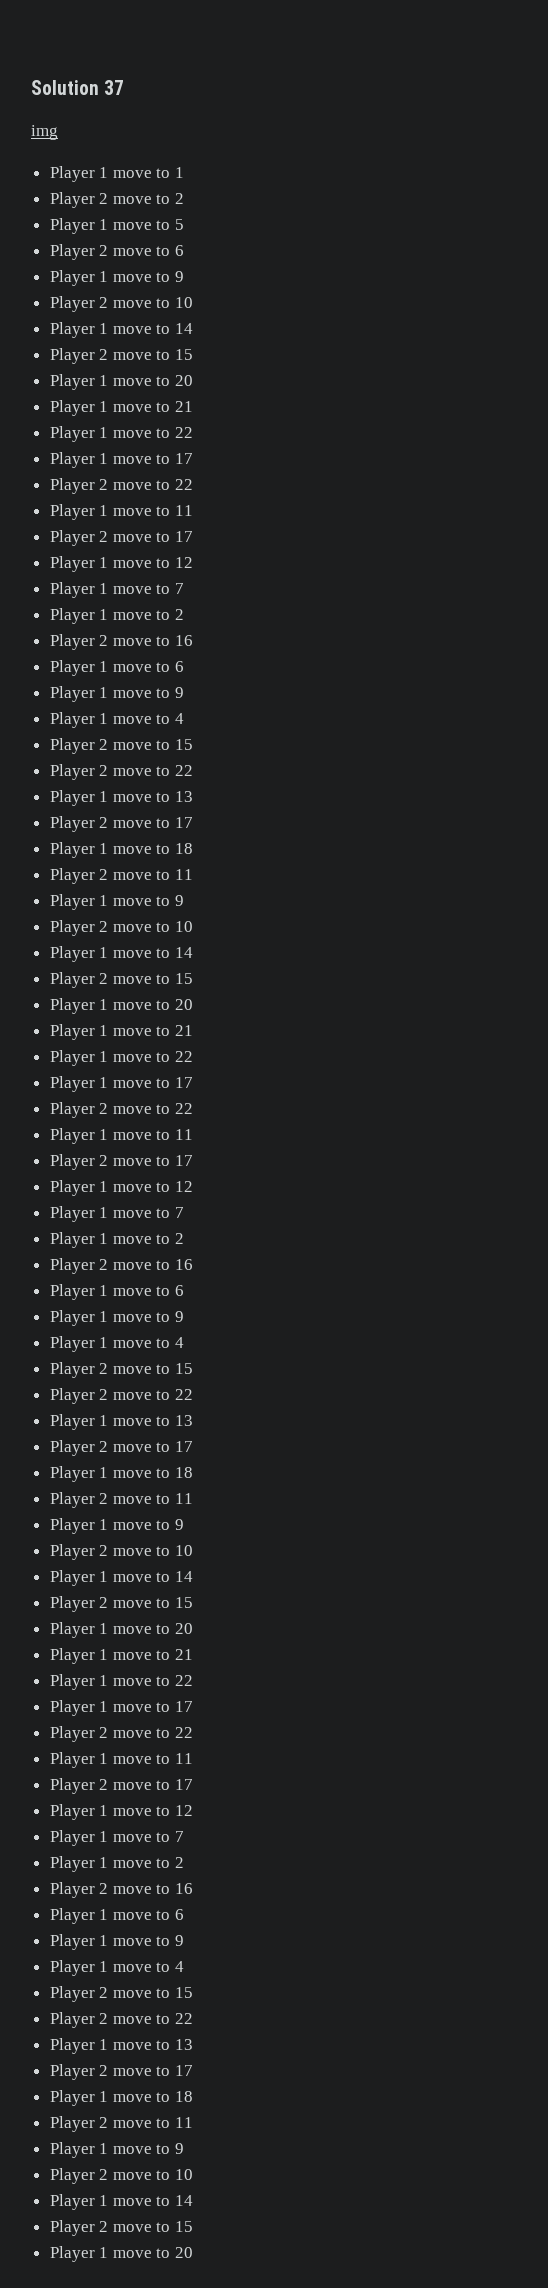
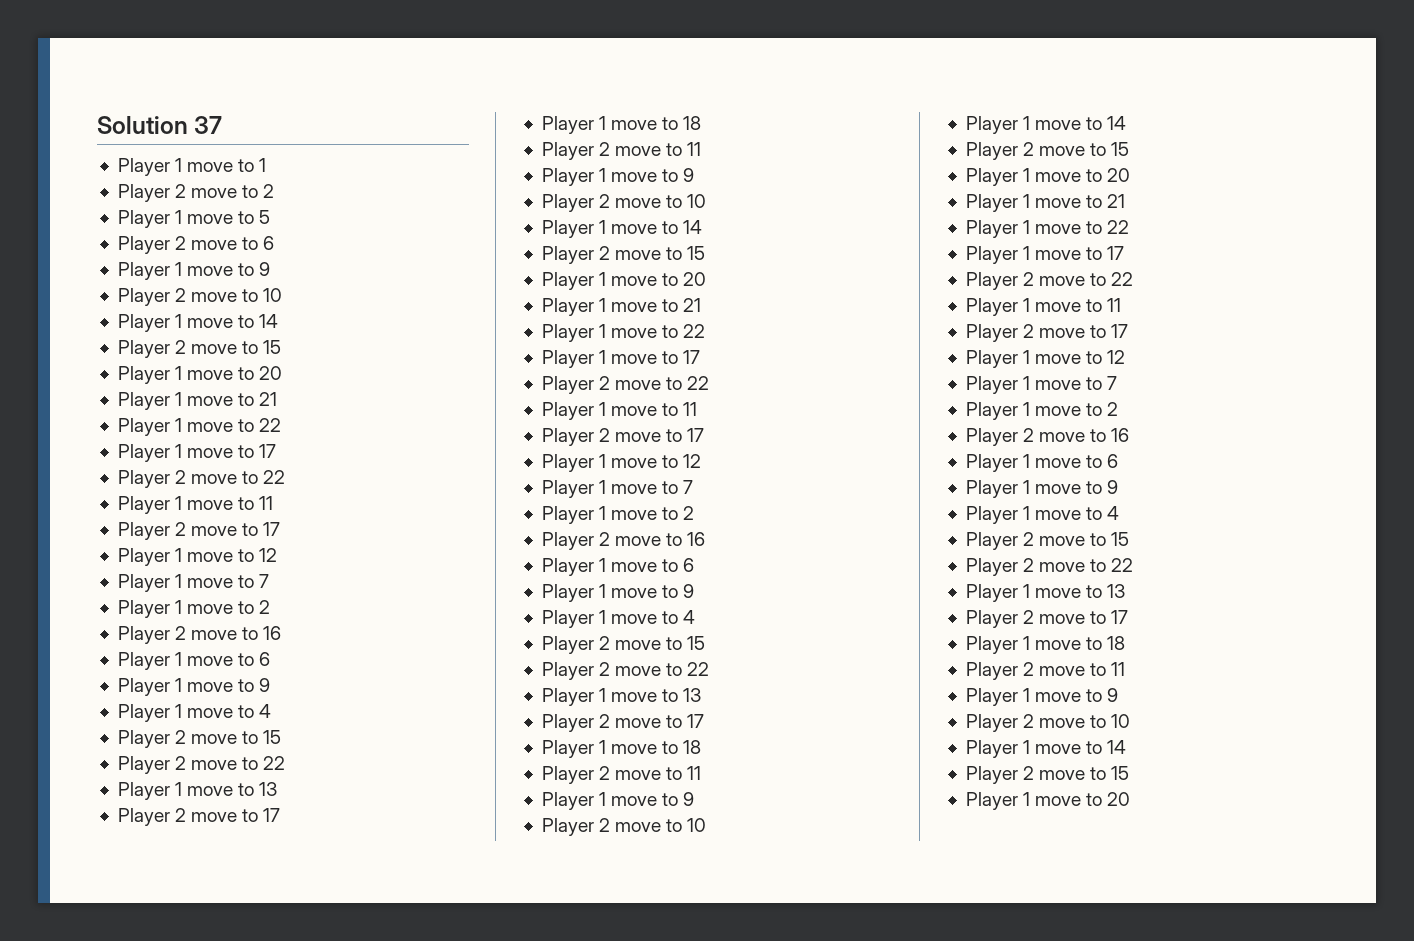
[31,125,58,140] // img -> (223, 125) none

